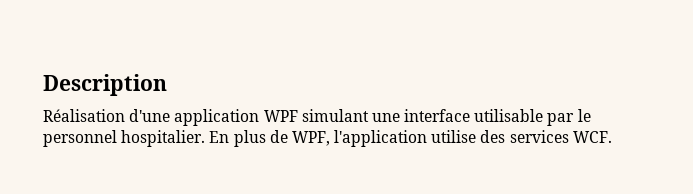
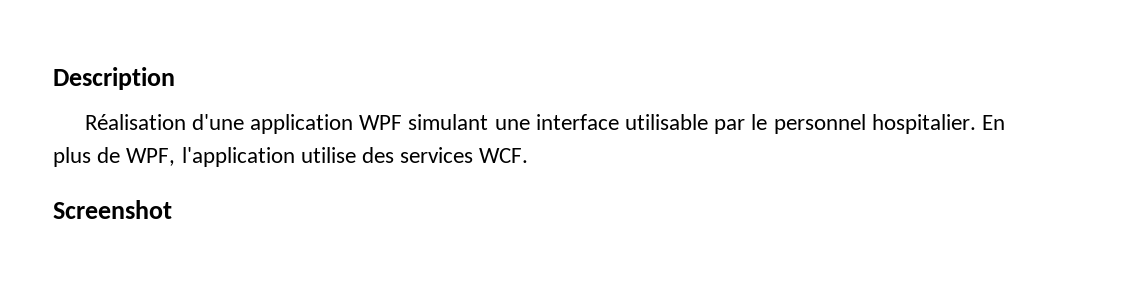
(612, 137) none -> [53,200,172,219] // Screenshot

